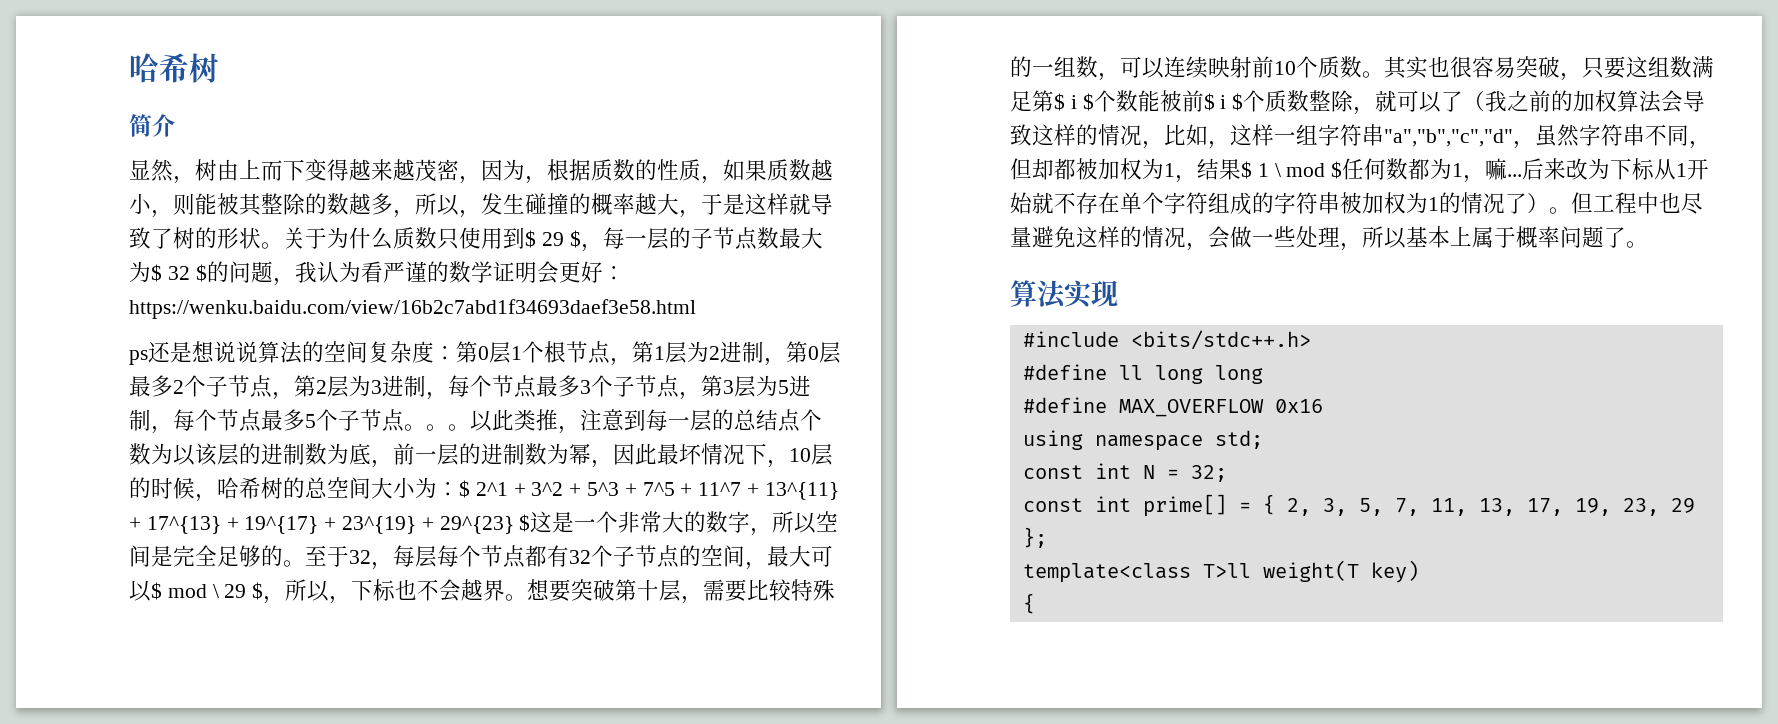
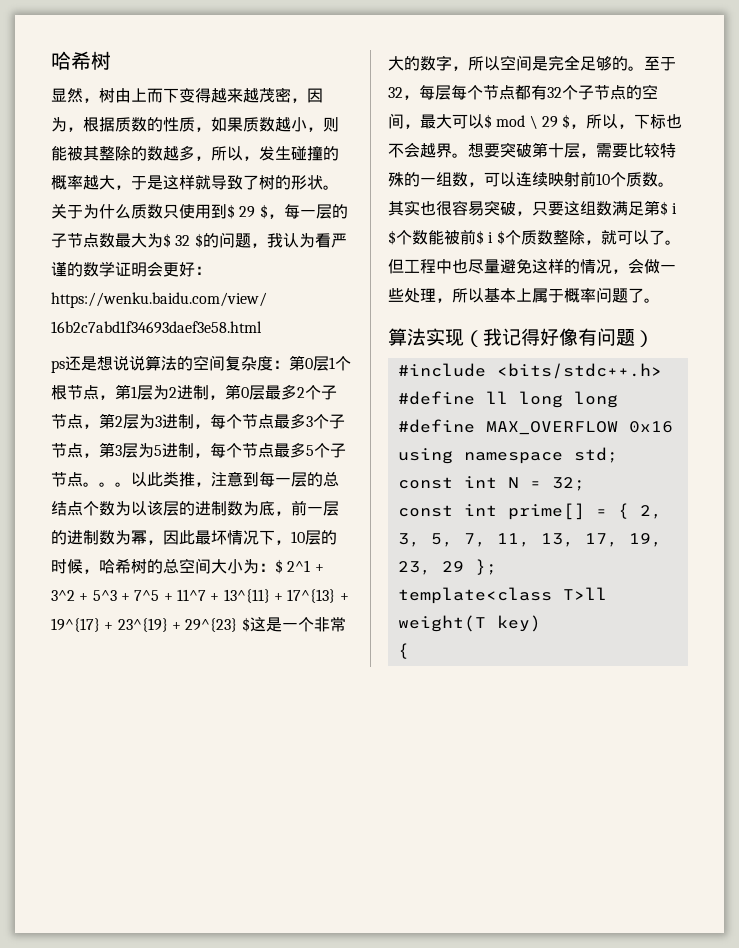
[129,53,219,83] [129,114,175,137] 哈希树 // 简介 -> [51,51,111,70] 哈希树
[1463,90,1706,113] [1010,124,1711,149] [1010,158,1710,183] [1010,192,1549,215] （我之前的加权算法会导致这样的情况，比如，这样一组字符串"a","b","c","d"，虽然字符串不同，但却都被加权为1，结果$ 1 \ mod $任何数都为1，嘛...后来改为下标从1开始就不存在单个字符组成的字符串被加权为1的情况了） -> (665, 237) none
(1118, 293) none -> [464,328,654,347] （我记得好像有问题）

